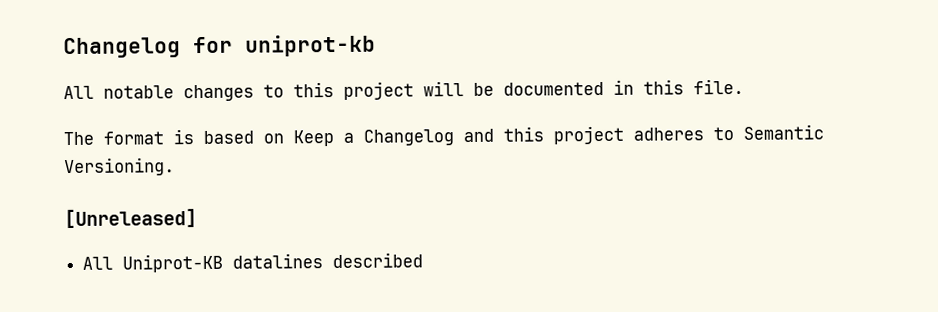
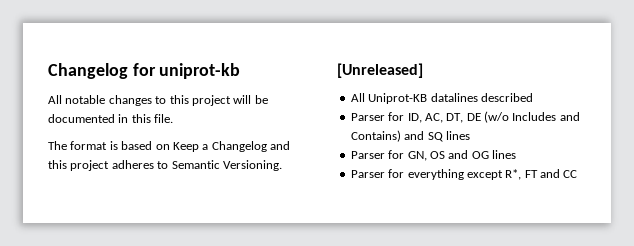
(424, 260) none -> [350,111,580,123] [350,130,470,142] [350,150,516,161] [350,169,578,180] // Parser for ID, AC, DT, DE (w/o Includes and Contains) and SQ lines // Parser for GN, OS and OG lines // Parser for everything except R*, FT and CC

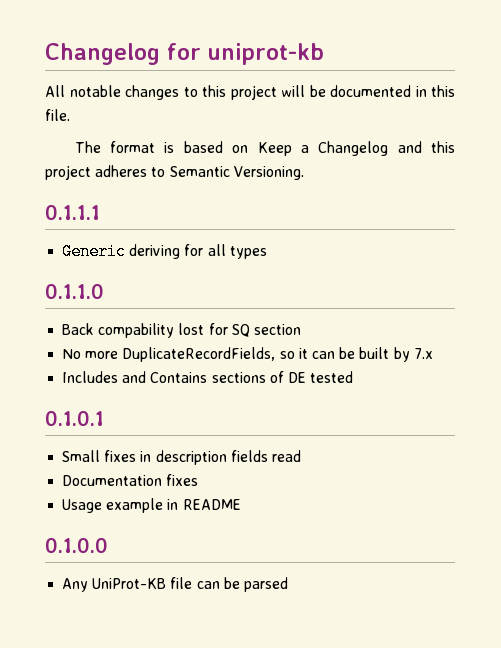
[337,63,423,78] [350,93,533,104] [350,111,580,123] [350,130,470,142] [350,150,516,161] [350,169,578,180] [Unreleased] // All Uniprot-KB datalines described // Parser for ID, AC, DT, DE (w/o Includes and Contains) and SQ lines // Parser for GN, OS and OG lines // Parser for everything except R*, FT and CC -> [45,204,100,220] [62,243,267,260] [45,283,104,299] [62,323,301,338] [62,347,433,362] [62,371,354,383] [45,410,104,426] [62,450,301,465] [62,474,199,486] [62,498,241,513] [45,537,108,553] [62,577,288,592] 0.1.1.1 // Generic deriving for all types // 0.1.1.0 // Back compability lost for SQ section // No more DuplicateRecordFields, so it can be built by 7.x // Includes and Contains sections of DE tested // 0.1.0.1 // Small fixes in description fields read // Documentation fixes // Usage example in README // 0.1.0.0 // Any UniProt-KB file can be parsed

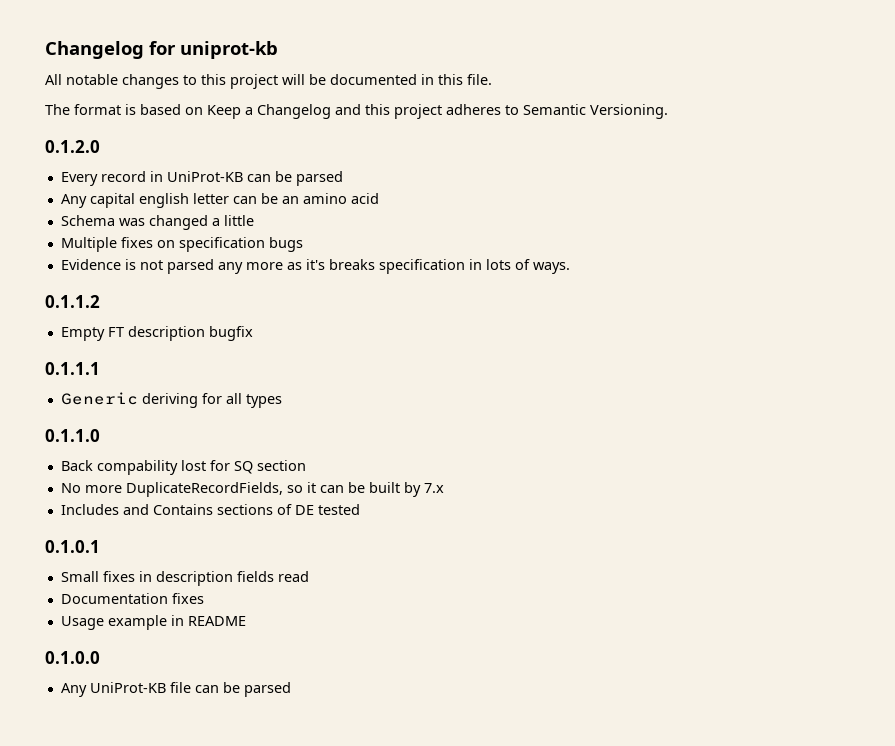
(304, 173) none -> [45,140,100,153] [60,171,343,186] [60,193,379,208] [60,215,254,230] [60,237,303,252] [60,259,570,274] [45,295,100,308] [60,326,253,341] // 0.1.2.0 // Every record in UniProt-KB can be parsed // Any capital english letter can be an amino acid // Schema was changed a little // Multiple fixes on specification bugs // Evidence is not parsed any more as it's breaks specification in lots of ways. // 0.1.1.2 // Empty FT description bugfix

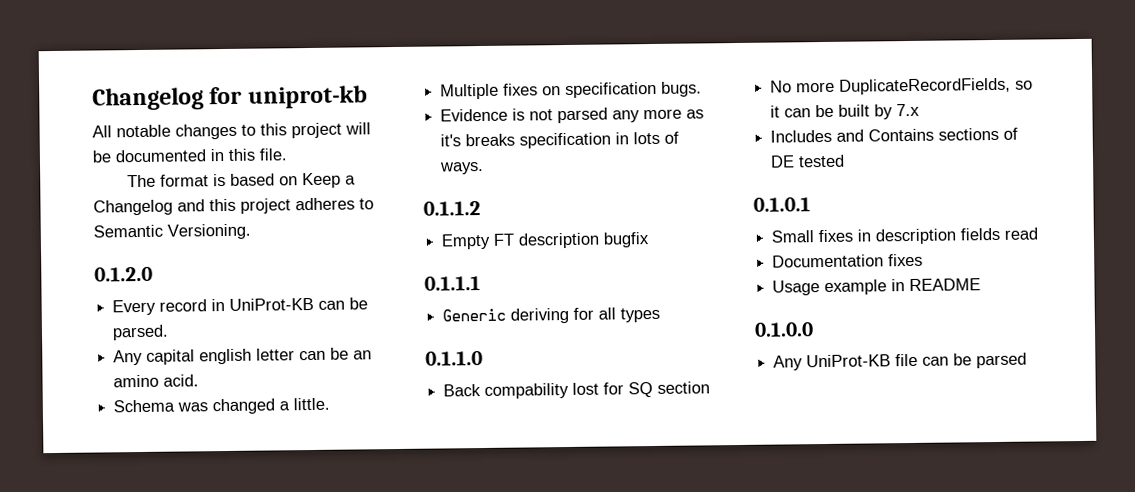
[295,171,343,186] parsed -> [112,324,170,341] parsed.
[350,193,379,204] acid -> [163,374,200,387] acid.
[223,215,254,226] little -> [293,397,331,411] little.
[268,237,303,252] bugs -> [661,81,703,97] bugs.

